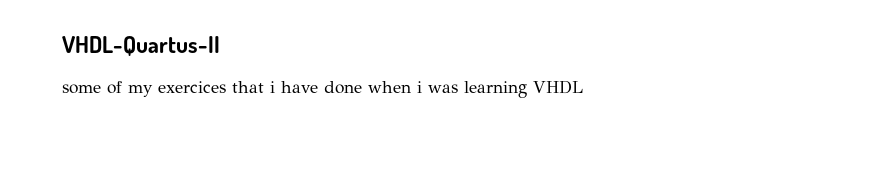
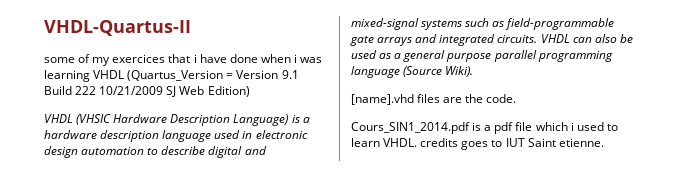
(583, 87) none -> [127,70,299,81] [44,86,250,97] [44,114,310,126] [44,130,308,142] [44,146,267,158] [351,18,615,30] [350,34,633,46] [351,50,613,62] [351,66,474,78] [351,94,517,105] [351,122,618,134] [351,138,604,150] (Quartus_Version = Version 9.1 Build 222 10/21/2009 SJ Web Edition) // VHDL (VHSIC Hardware Description Language) is a hardware description language used in electronic design automation to describe digital and mixed-signal systems such as field-programmable gate arrays and integrated circuits. VHDL can also be used as a general purpose parallel programming language (Source Wiki). // [name].vhd files are the code. // Cours_SIN1_2014.pdf is a pdf file which i used to learn VHDL. credits goes to IUT Saint etienne.

